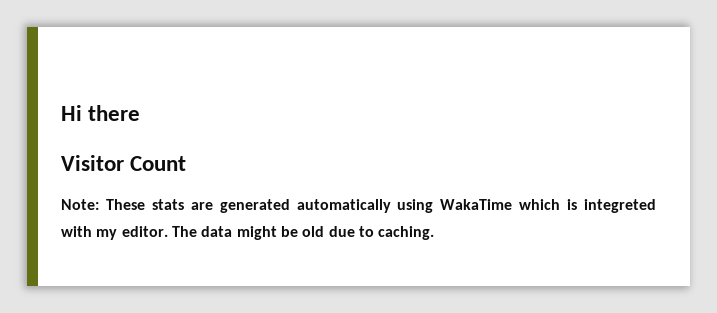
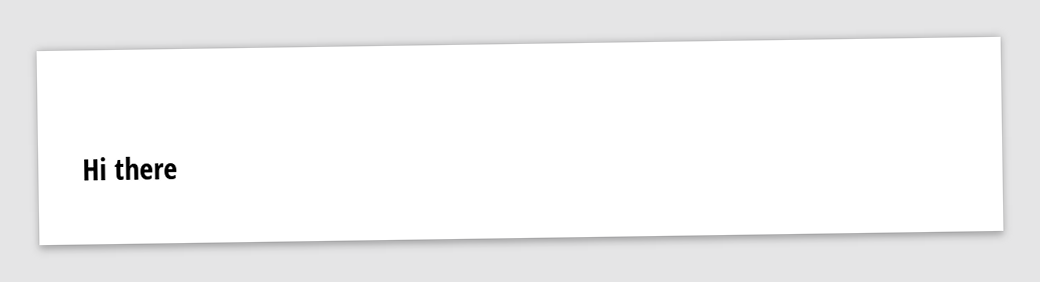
[61,155,187,171] [61,199,657,213] [61,226,435,240] // Visitor Count // Note: These stats are generated automatically using WakaTime which is integreted with my editor. The data might be old due to caching. -> (178, 168) none

